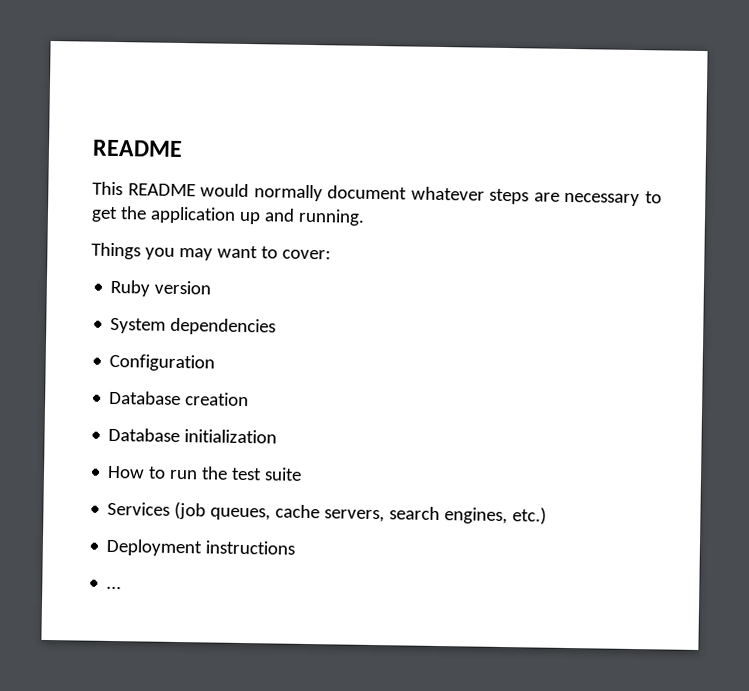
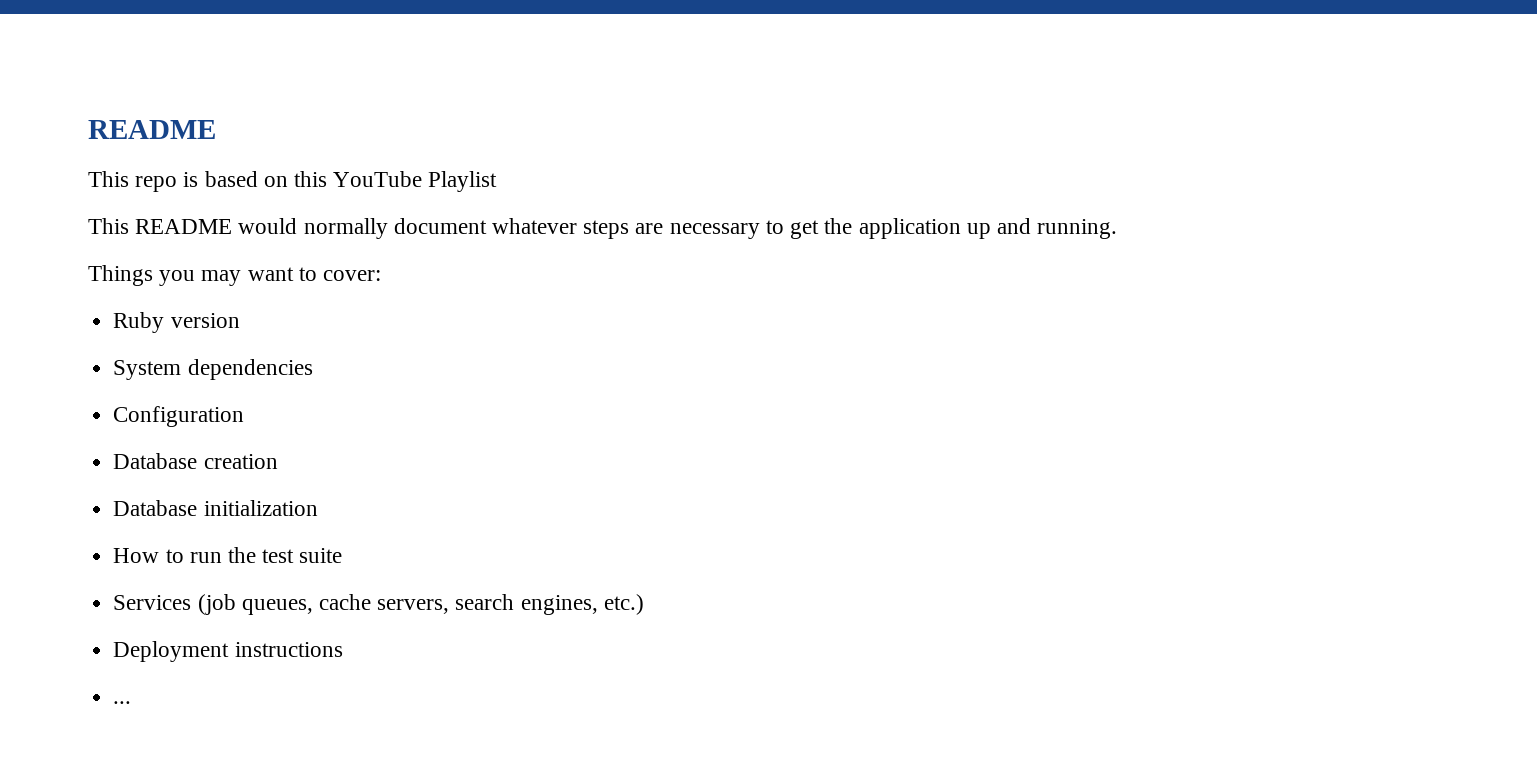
[92,139,183,158] README -> [88,120,216,139] [88,171,498,192] README // This repo is based on this YouTube Playlist

